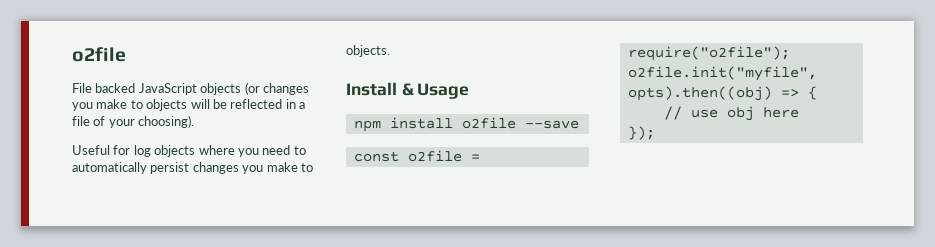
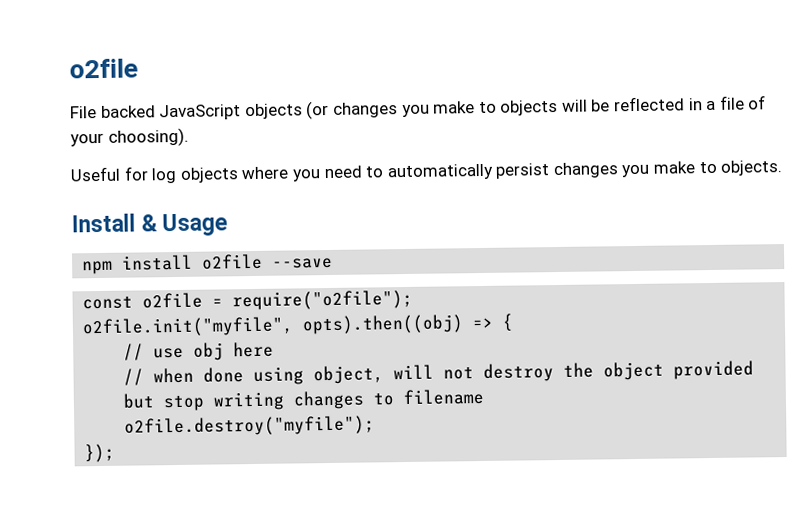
(799, 112) none -> [123,360,755,386] [123,388,485,412] [124,415,376,437] // // when done using object, will not destroy the object provided but stop writing changes to filename // o2file.destroy("myfile");

